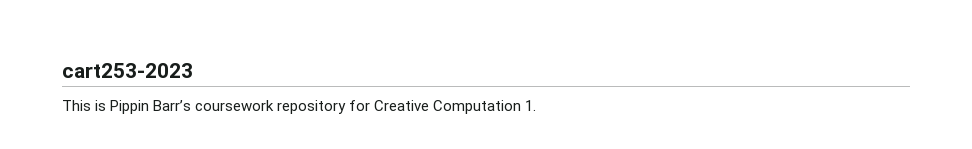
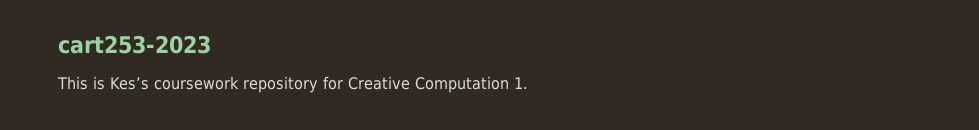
[110,100,192,114] Pippin Barr’s -> [110,77,149,90] Kes’s

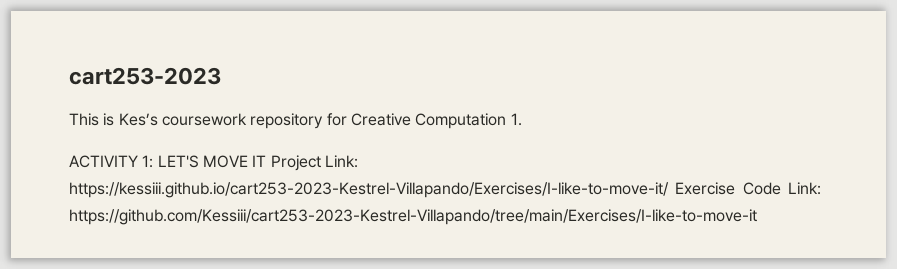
(528, 83) none -> [69,155,358,171] [69,182,822,198] [69,209,757,225] // ACTIVITY 1: LET'S MOVE IT Project Link: https://kessiii.github.io/cart253-2023-Kestrel-Villapando/Exercises/I-like-to-move-it/ Exercise Code Link: https://github.com/Kessiii/cart253-2023-Kestrel-Villapando/tree/main/Exercises/I-like-to-move-it

